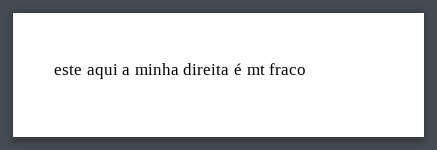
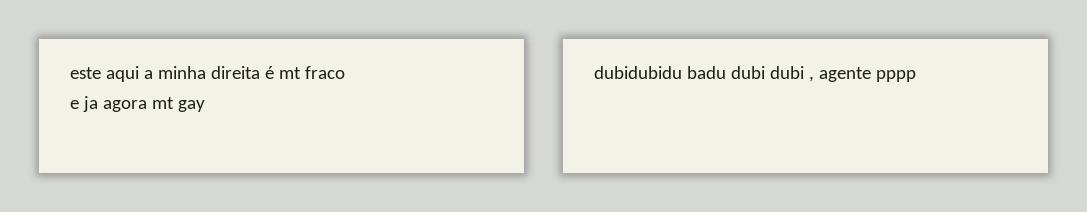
(307, 69) none -> [70,96,205,112] [594,66,916,82] // e ja agora mt gay // dubidubidu badu dubi dubi , agente pppp

